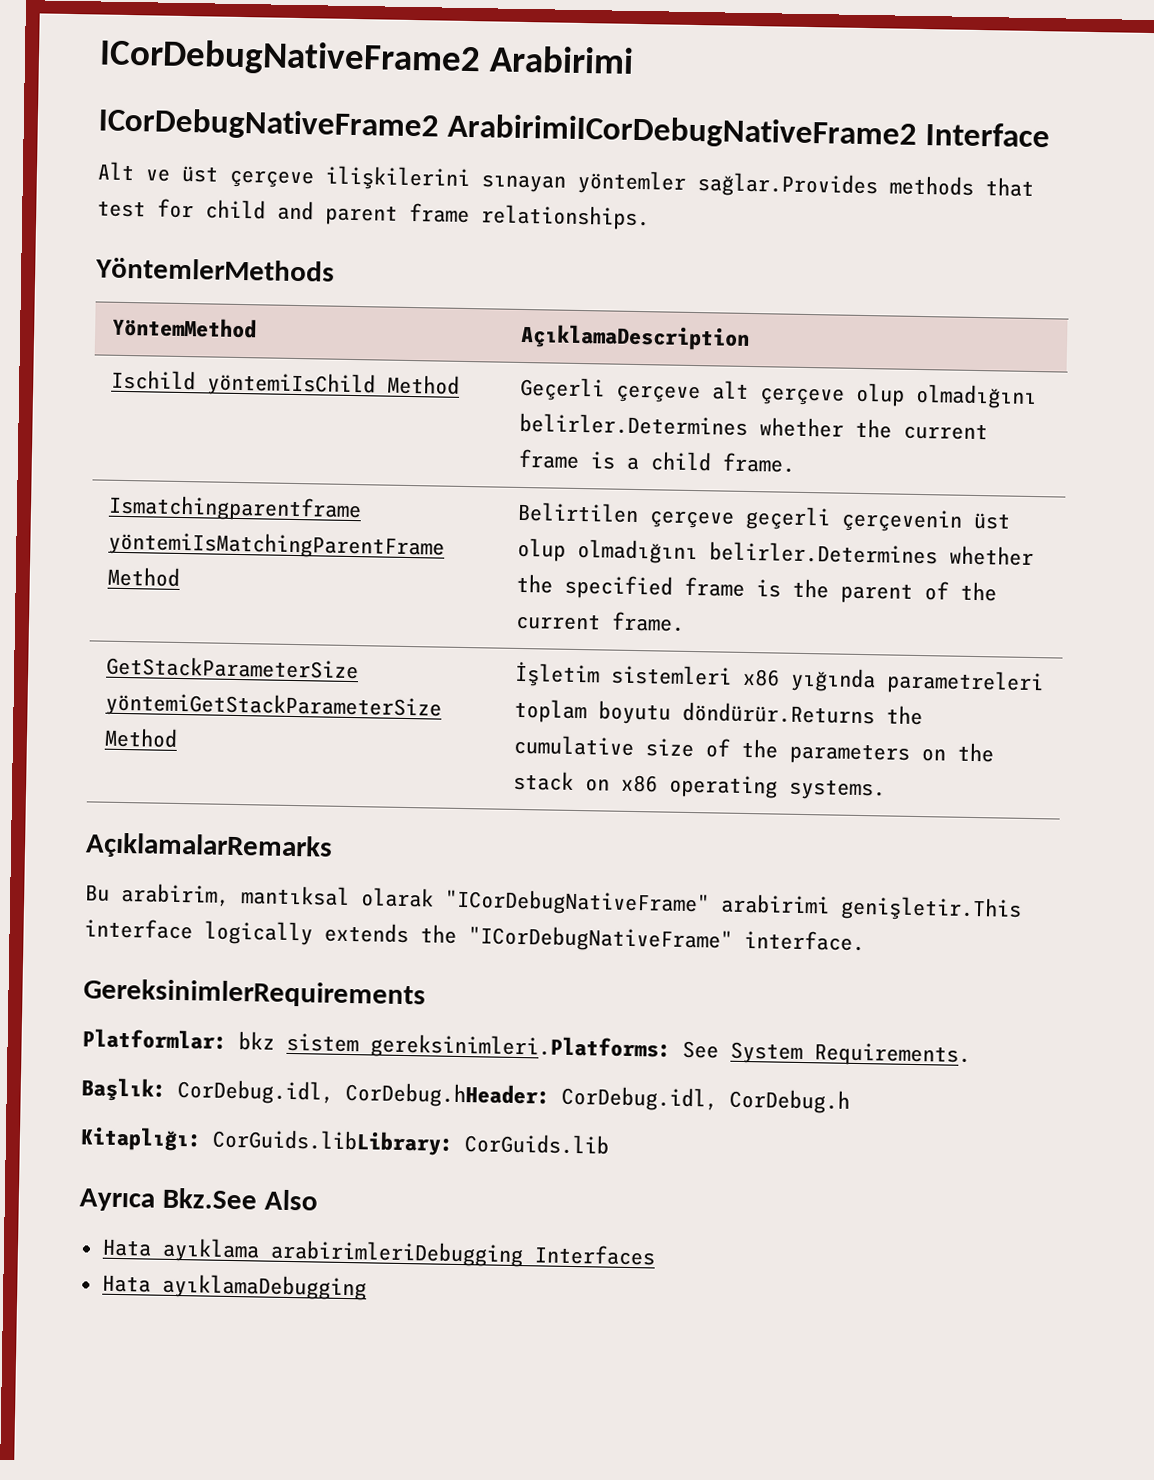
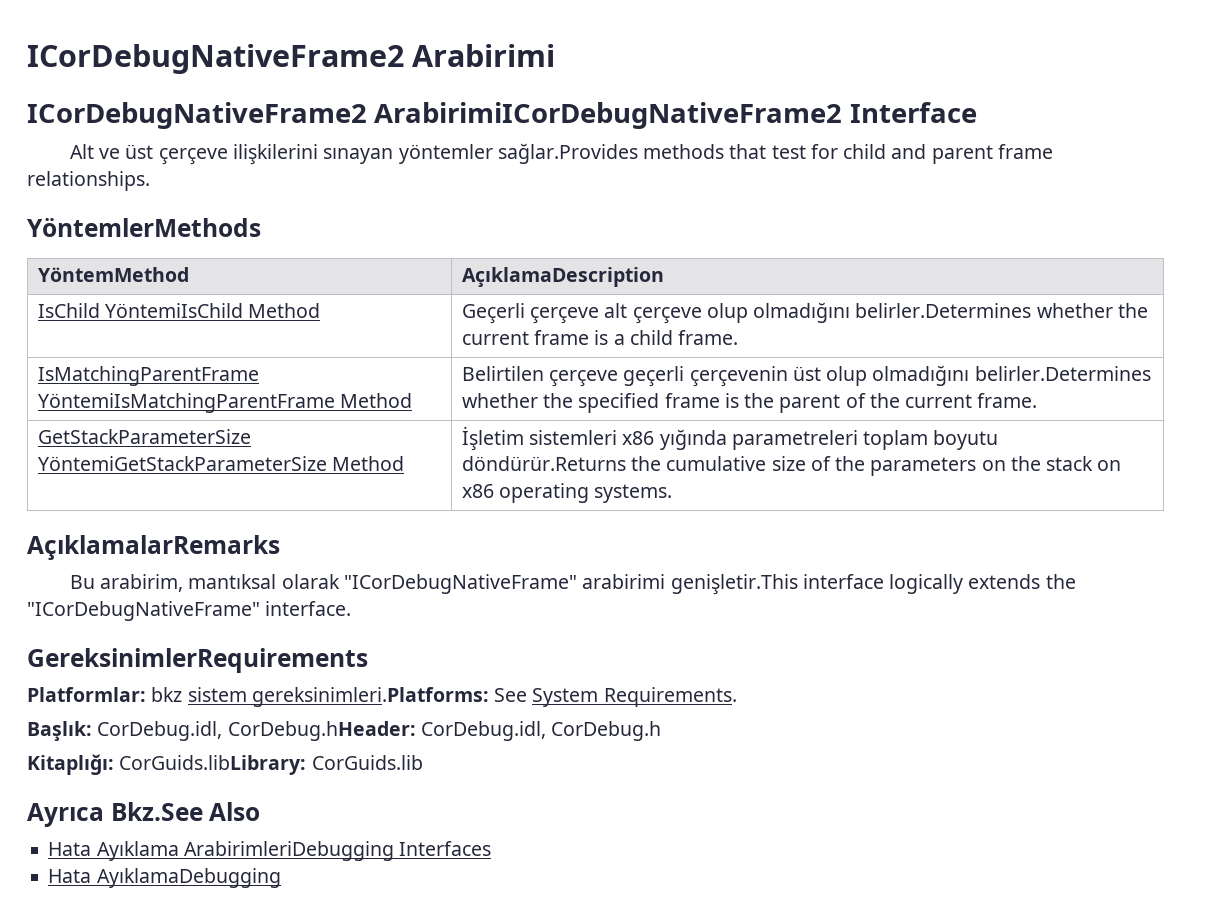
[111,369,377,398] Ischild yöntemiIsChild -> [37,303,243,318] IsChild YöntemiIsChild
[108,494,363,523] [108,530,446,560] Ismatchingparentframe yöntemiIsMatchingParentFrame -> [37,366,259,386] [37,393,335,413] IsMatchingParentFrame YöntemiIsMatchingParentFrame
[105,691,443,721] yöntemiGetStackParameterSize -> [37,456,327,471] YöntemiGetStackParameterSize
[161,1237,524,1268] ayıklama arabirimleriDebugging -> [96,841,394,861] Ayıklama ArabirimleriDebugging
[161,1273,367,1301] ayıklamaDebugging -> [96,868,281,888] AyıklamaDebugging

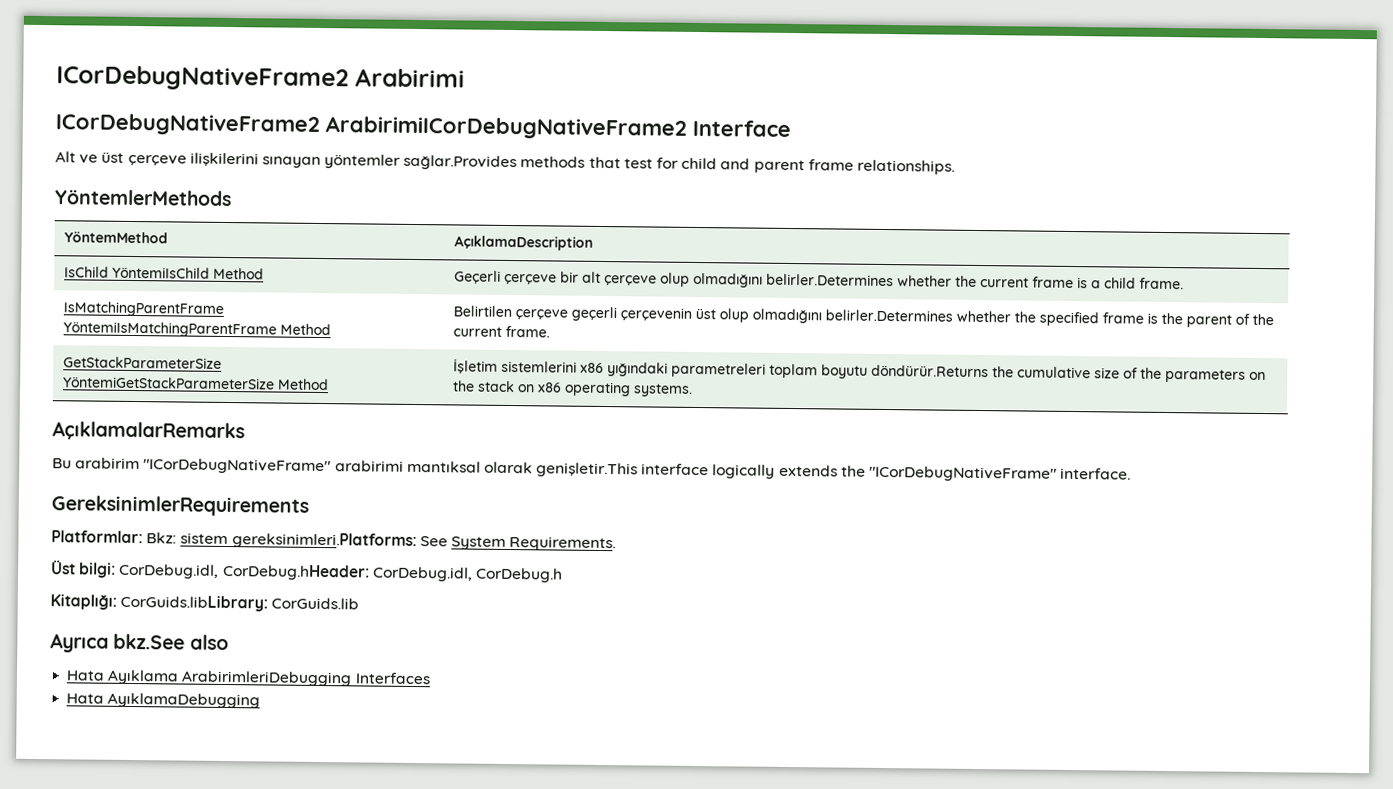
(599, 315) none -> [560,271,580,283] bir
[528,429,727,450] sistemleri x86 yığında -> [501,360,669,377] sistemlerini x86 yığındaki
[100,574,666,594] arabirim, mantıksal olarak "ICorDebugNativeFrame" arabirimi -> [75,457,533,475] arabirim "ICorDebugNativeFrame" arabirimi mantıksal olarak
[151,687,183,702] bkz -> [146,532,178,544] Bkz:
[27,721,92,741] Başlık: -> [51,560,117,578] Üst bilgi:
[110,802,261,821] Bkz.See Also -> [113,633,229,651] bkz.See also

